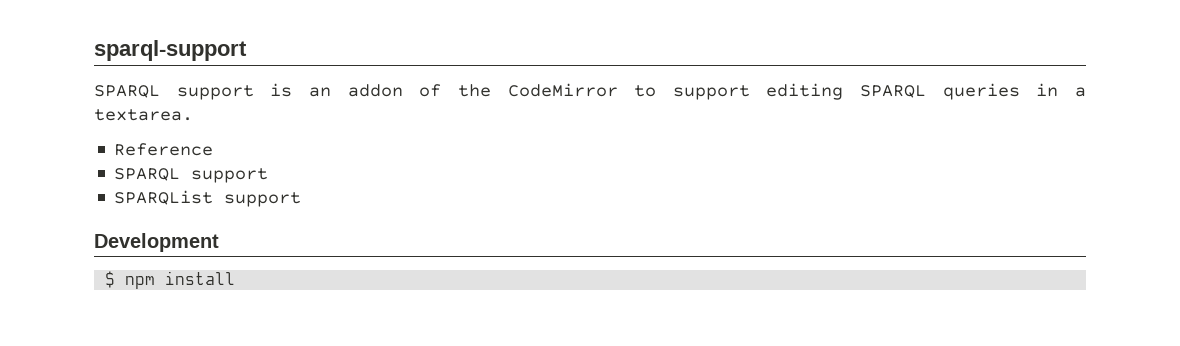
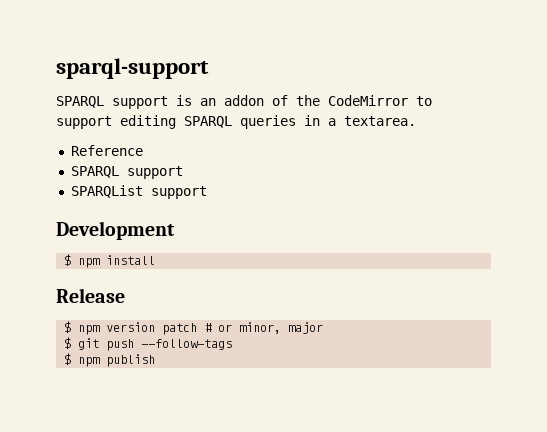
(236, 278) none -> [56,288,125,303] [64,321,324,335] [64,337,233,351] [64,353,156,367] // Release // $ npm version patch # or minor, major // $ git push --follow-tags // $ npm publish

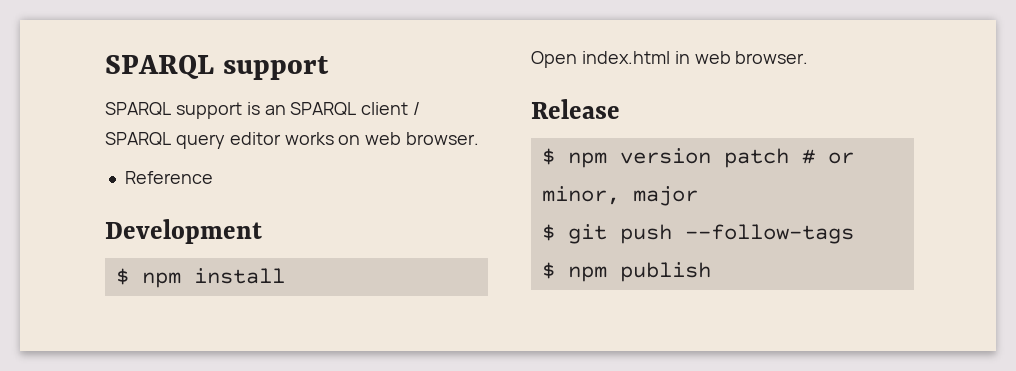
[56,58,209,79] sparql-support -> [105,55,329,80] SPARQL support
[224,95,432,106] [56,115,416,129] [70,145,143,156] [70,166,183,179] [70,185,207,199] addon of the CodeMirror to support editing SPARQL queries in a textarea. // Reference // SPARQL support // SPARQList support -> [290,102,421,116] [105,132,480,149] [124,171,213,184] SPARQL client / SPARQL query editor works on web browser. // Reference
(156, 260) none -> [531,51,809,68] // Open index.html in web browser.

